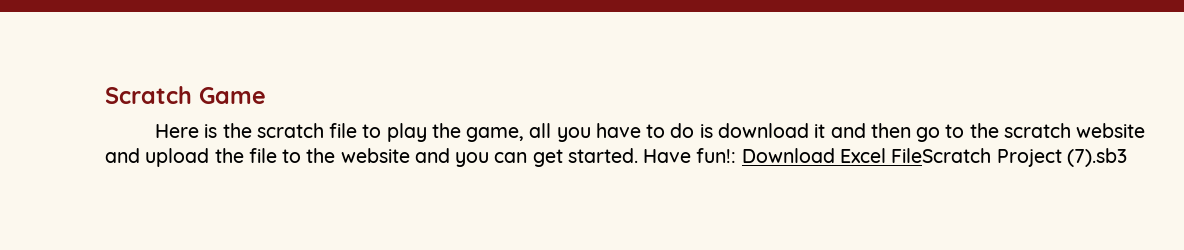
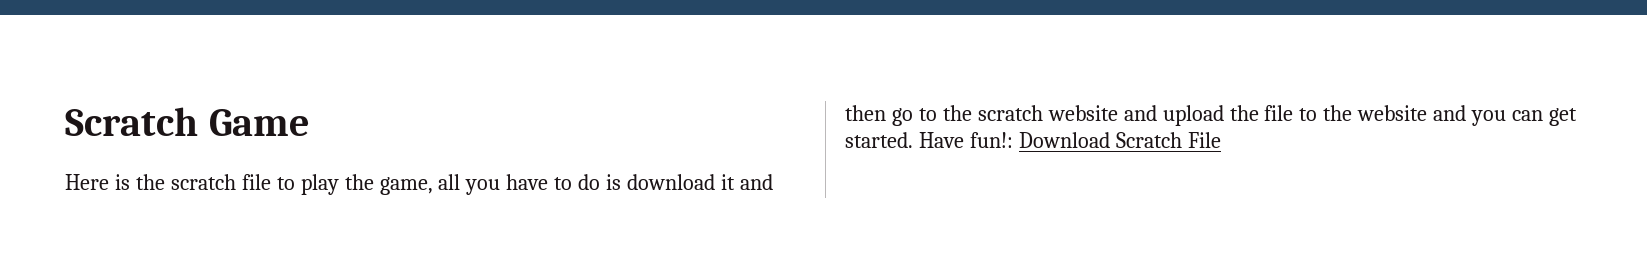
[839,148,1127,167] Excel FileScratch Project (7).sb3 -> [1115,132,1221,148] Scratch File

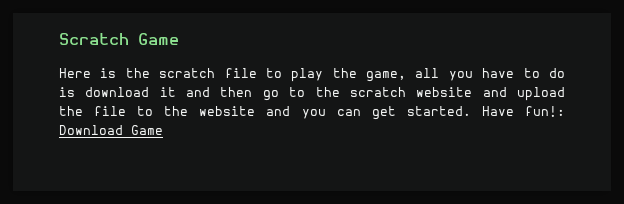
[1115,132,1221,148] Scratch File -> [131,125,163,135] Game

